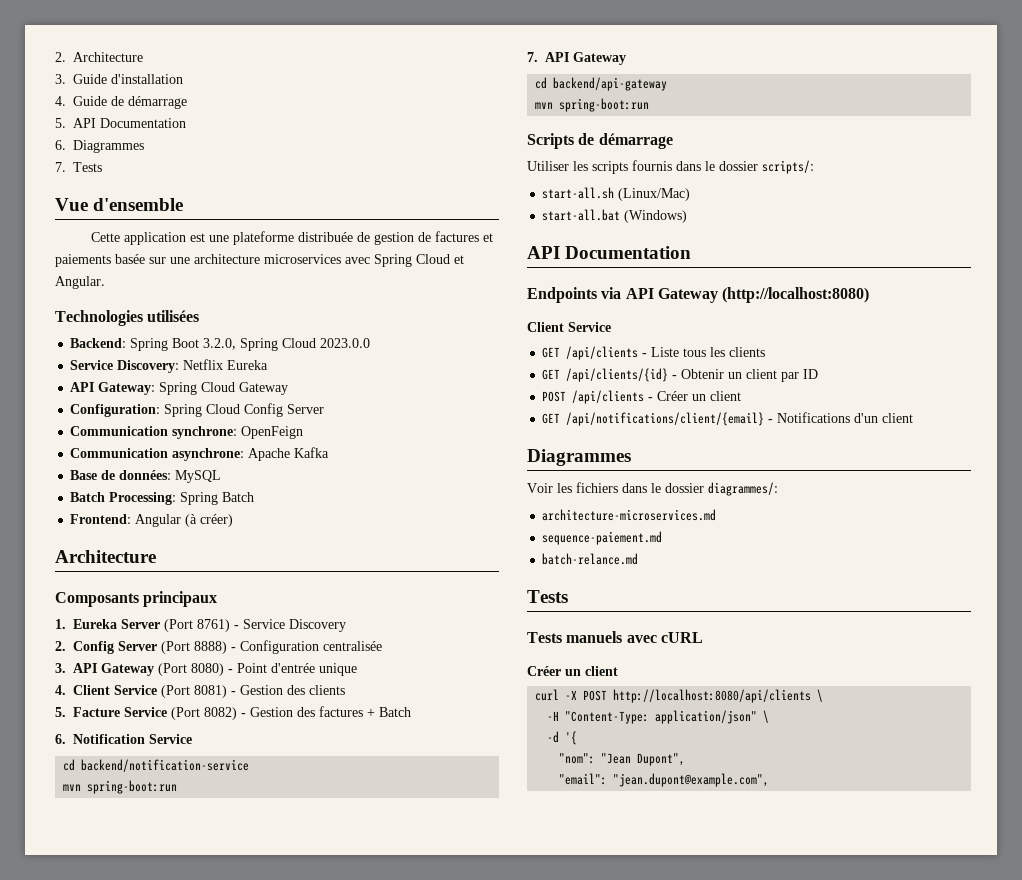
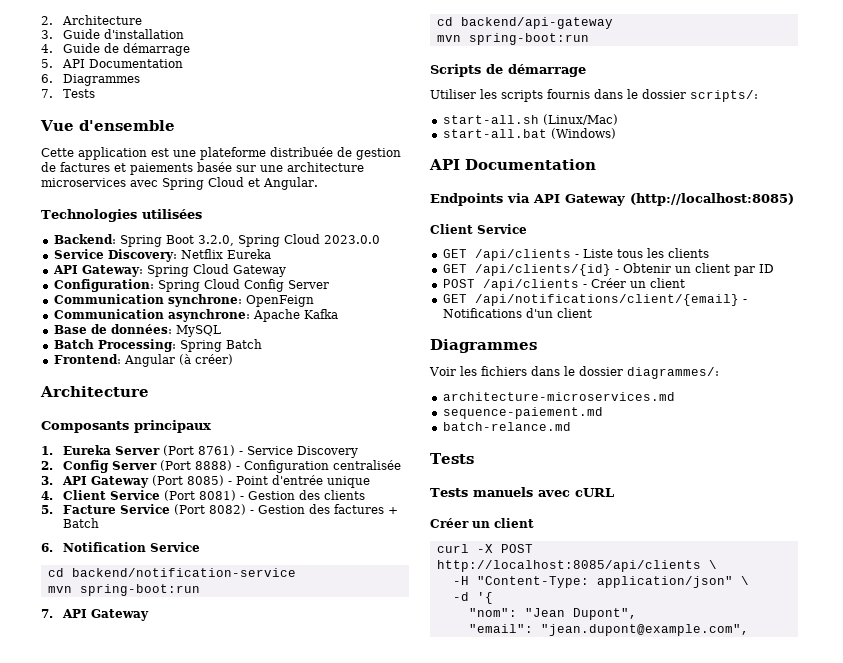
[191,663,224,676] 8080) -> [187,475,225,486] 8085)
[722,287,870,303] (http://localhost:8080) -> [630,193,794,206] (http://localhost:8085)
[613,689,812,703] http://localhost:8080/api/clients -> [436,560,701,572] http://localhost:8085/api/clients

